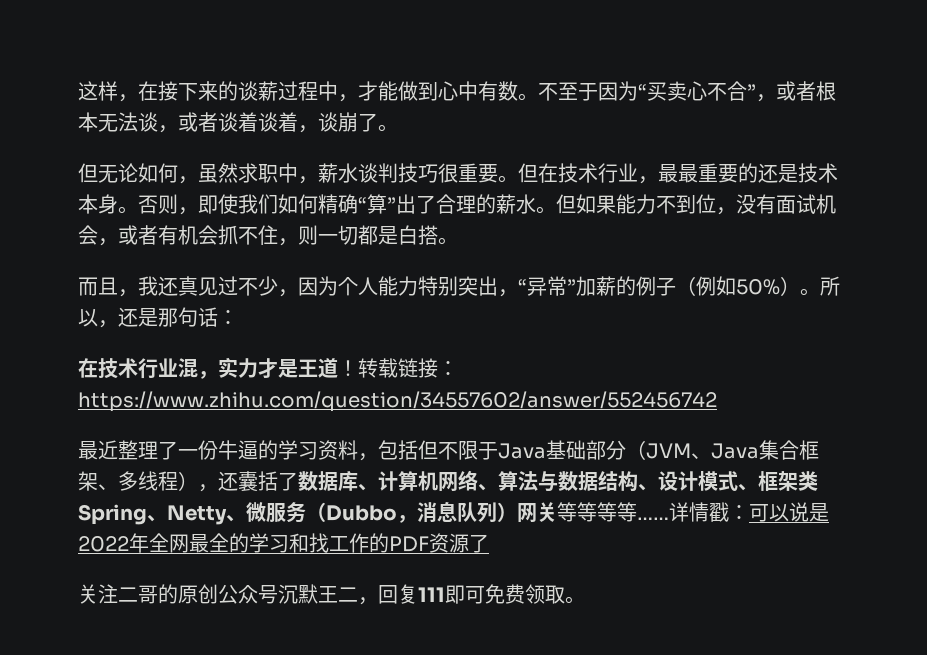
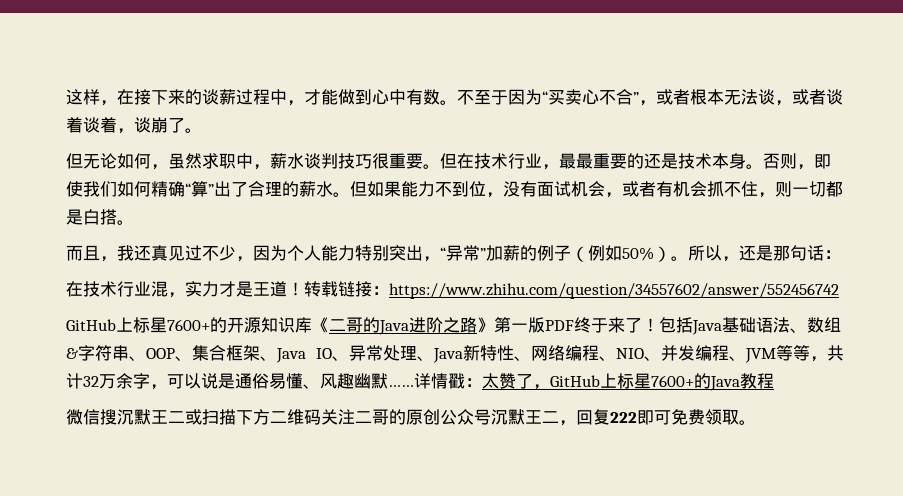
[78,440,819,461] [78,470,818,492] [78,501,829,525] [78,533,489,553] 最近整理了一份牛逼的学习资料，包括但不限于Java基础部分（JVM、Java集合框架、多线程），还囊括了数据库、计算机网络、算法与数据结构、设计模式、框架类Spring、Netty、微服务（Dubbo，消息队列）网关等等等等……详情戳：可以说是2022年全网最全的学习和找工作的PDF资源了 // -> [66,317,841,335] [66,345,844,363] [66,373,774,391] [66,409,321,425] GitHub上标星7600+的开源知识库《二哥的Java进阶之路》第一版PDF终于来了！包括Java基础语法、数组&字符串、OOP、集合框架、Java IO、异常处理、Java新特性、网络编程、NIO、并发编程、JVM等等，共计32万余字，可以说是通俗易懂、风趣幽默……详情戳：太赞了，GitHub上标星7600+的Java教程 // 微信搜沉默王二或扫描下方二维码
[418,587,445,602] 111 -> [610,412,637,423] 222

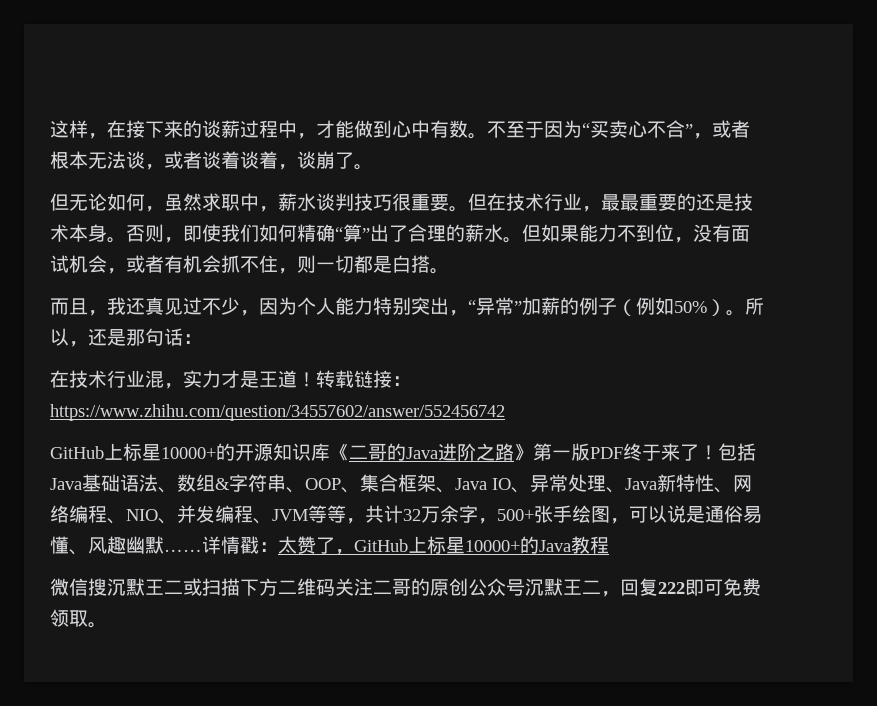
[167,319,210,331] 7600+ -> [161,447,216,459] 10000+
(167, 387) none -> [497,505,629,524] 500+张手绘图，
[651,375,694,387] 7600+ -> [465,540,520,552] 10000+

